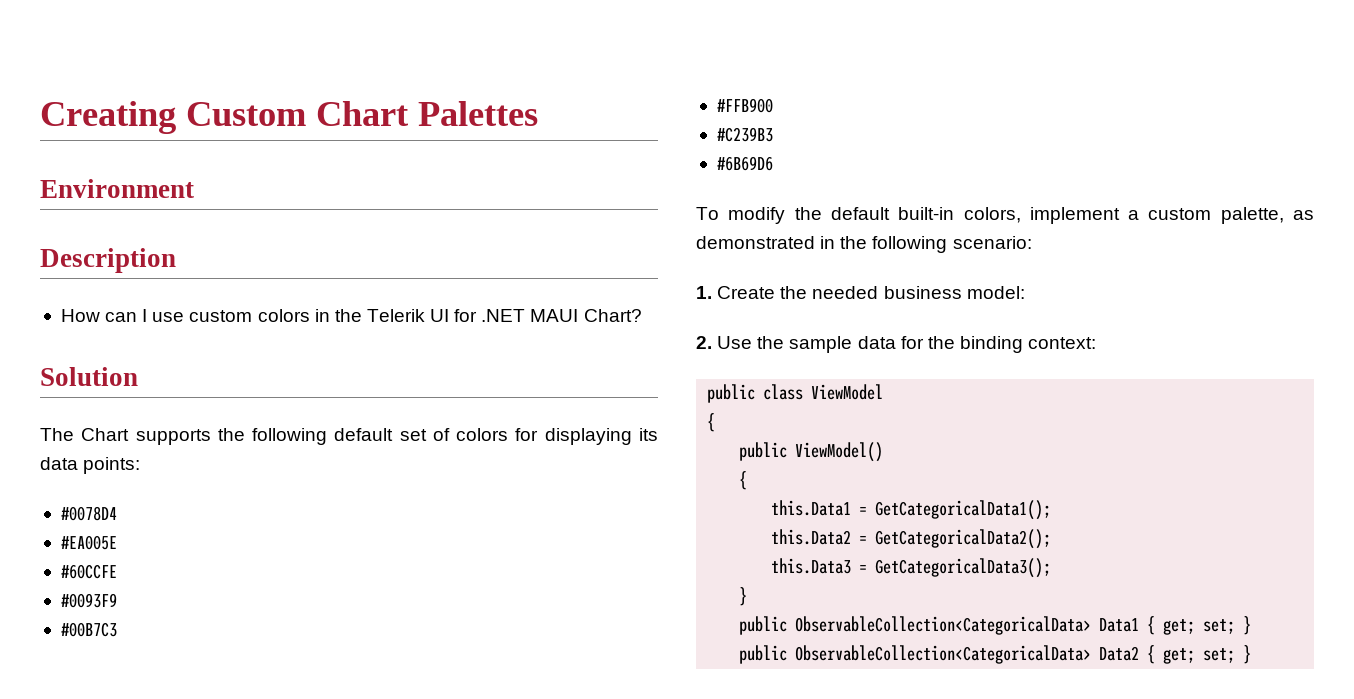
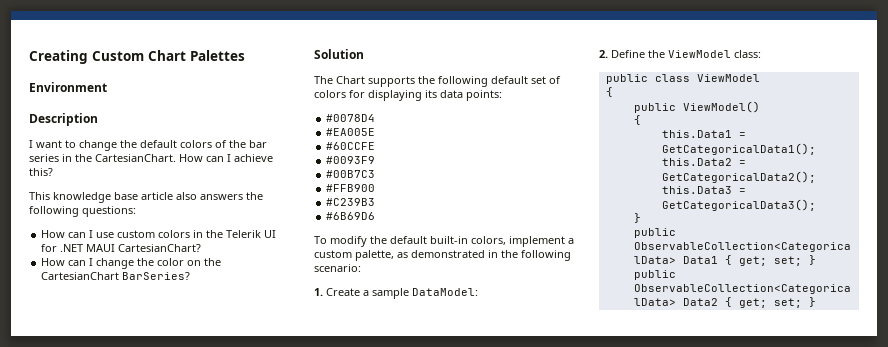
(176, 260) none -> [29,140,267,151] [29,154,273,162] [29,168,53,176] [29,192,263,203] [29,206,136,217] // I want to change the default colors of the bar series in the CartesianChart. How can I achieve this? // This knowledge base article also answers the following questions:
[583,309,642,322] Chart? -> [118,244,202,252] [41,258,222,269] [41,272,191,280] CartesianChart? // How can I change the color on the CartesianChart BarSeries?
[780,286,1025,299] [696,336,1097,353] the needed business model: // 2. Use the sample data for the binding context: -> [363,288,478,299] [599,50,761,58] a sample DataModel: // 2. Define the ViewModel class:

